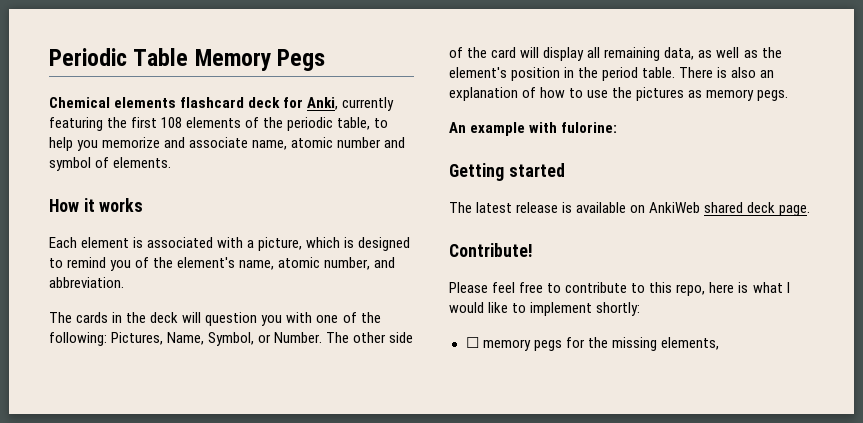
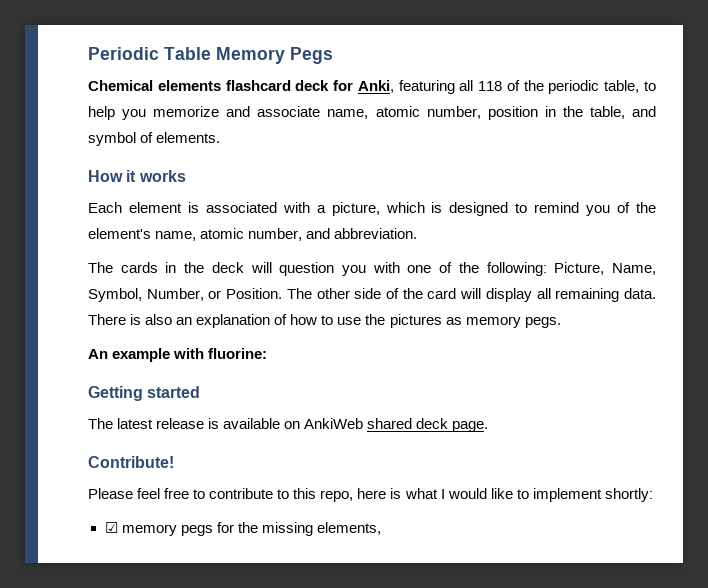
[342,97,395,111] [49,117,242,131] currently featuring the first 108 elements -> [398,80,503,94] featuring all 118
[337,137,382,148] number -> [426,106,625,120] number, position in the table,
[111,332,164,345] Pictures, -> [554,262,605,275] Picture,
[258,332,323,343] or Number. -> [146,288,283,301] Number, or Position.
[664,47,782,60] [449,67,676,81] data, as well as the element's position in the period table. -> [624,288,657,299] data.
[561,122,618,133] fulorine: -> [208,348,268,359] fluorine:
[465,337,479,348] ☐ -> [104,522,118,533] ☑

